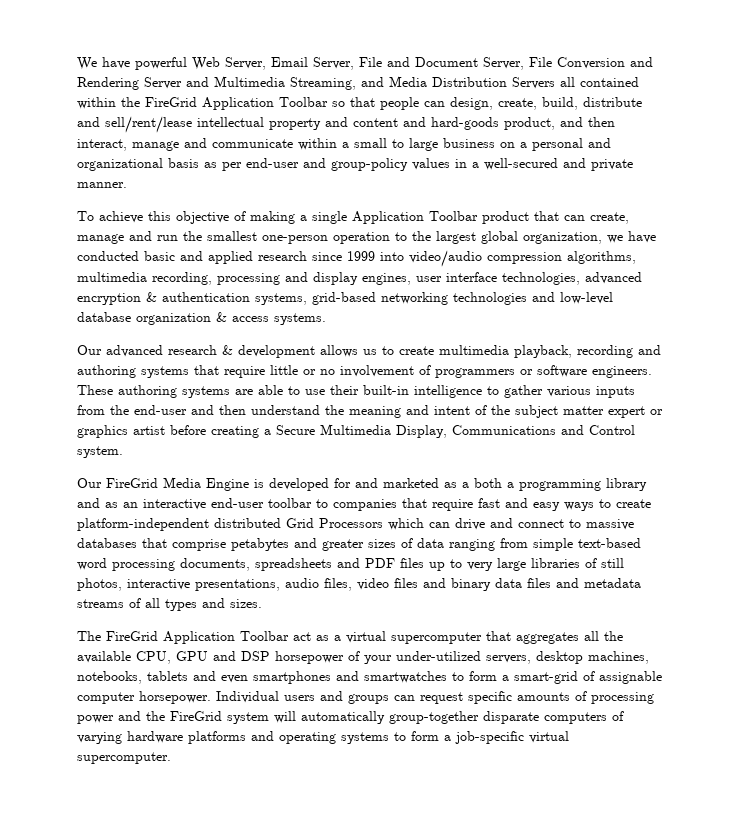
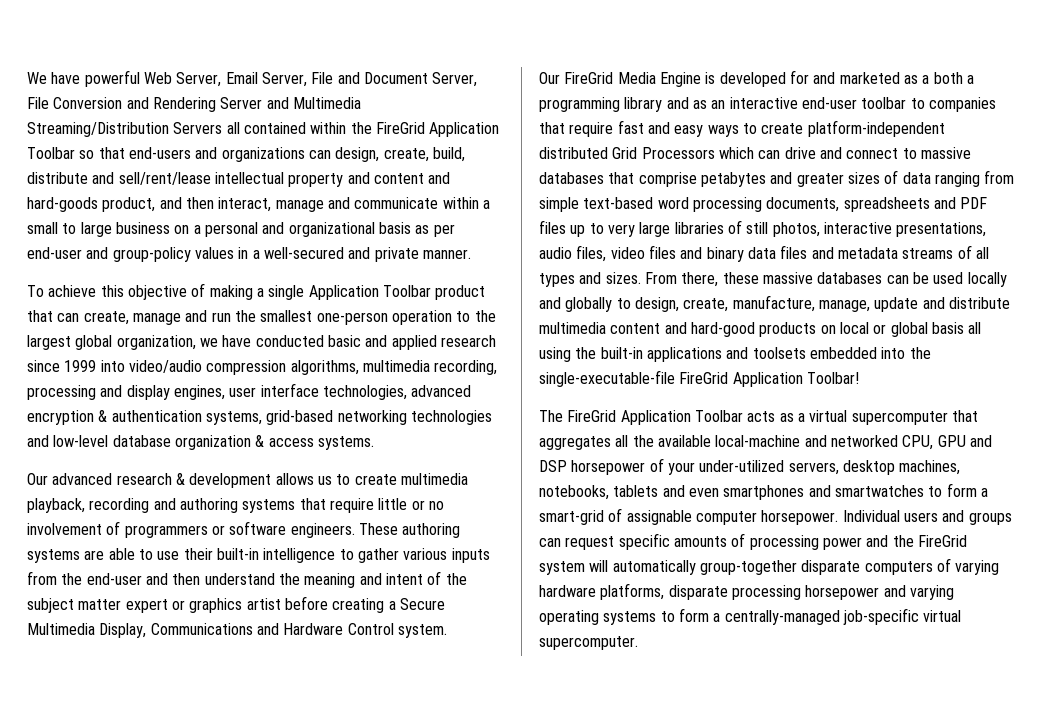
[290,76,507,90] Streaming, and Media Distribution -> [27,122,169,137] Streaming/Distribution
[380,97,419,110] people -> [128,147,305,162] end-users and organizations
(584, 430) none -> [283,623,344,635] Hardware
(262, 603) none -> [644,272,1007,287] [539,295,1010,312] [539,322,982,337] [539,347,931,362] [539,370,859,387] From there, these massive databases can be used locally and globally to design, create, manufacture, manage, update and distribute multimedia content and hard-good products on local or global basis all using the built-in applications and toolsets embedded into the single-executable-file FireGrid Application Toolbar!
[293,632,311,641] act -> [747,411,776,422] acts
(131, 657) none -> [715,435,898,447] local-machine and networked
[188,731,274,744] platforms and -> [600,583,954,600] platforms, disparate processing horsepower and varying
(451, 738) none -> [724,610,840,625] centrally-managed

